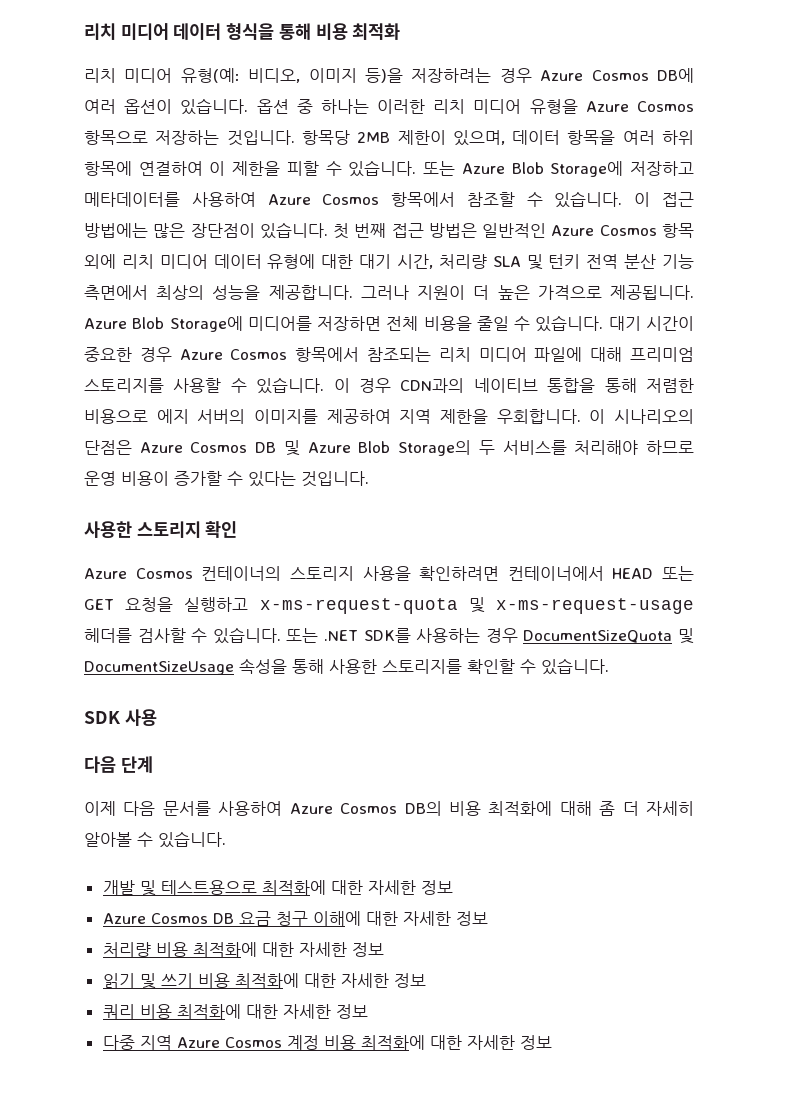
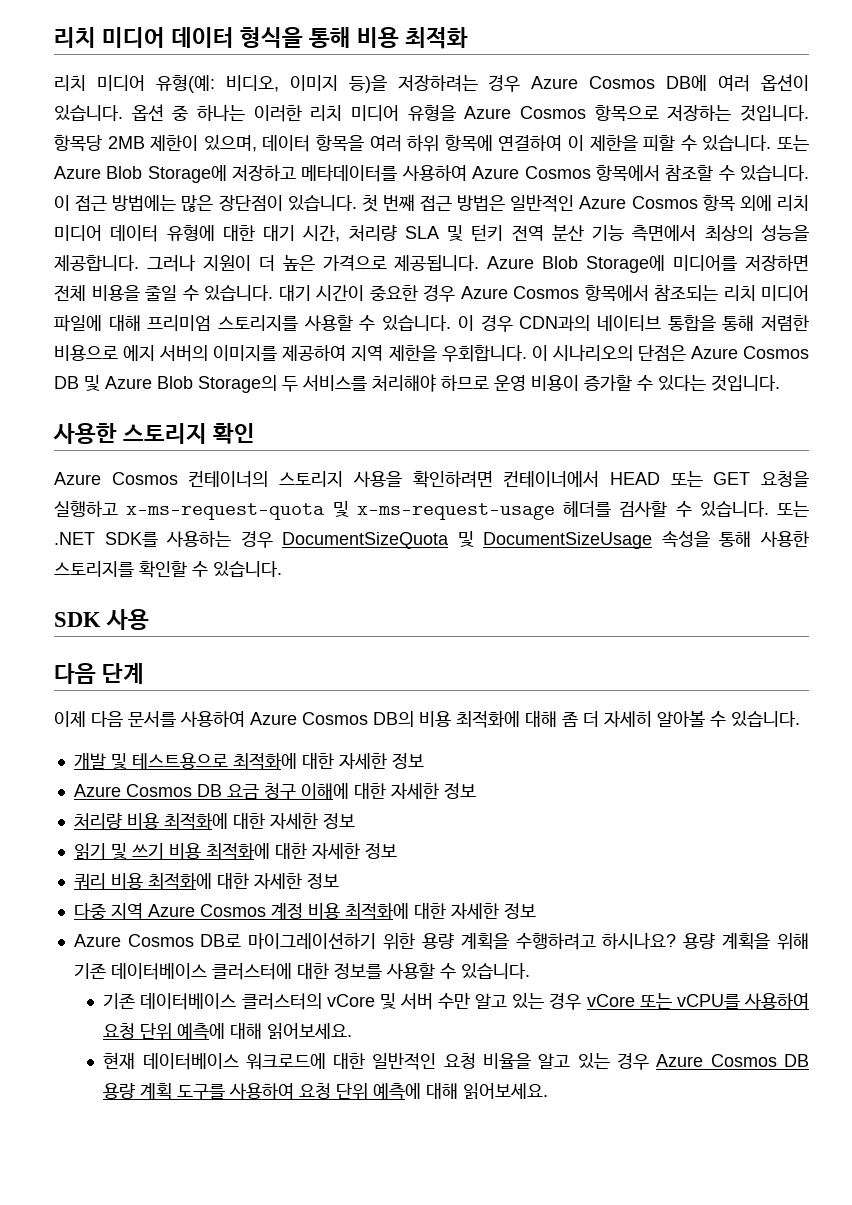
(552, 1042) none -> [73,932,809,950] [73,963,530,980] [103,993,810,1010] [103,1023,353,1040] [103,1052,809,1070] [103,1082,549,1100] // Azure Cosmos DB로 마이그레이션하기 위한 용량 계획을 수행하려고 하시나요? 용량 계획을 위해 기존 데이터베이스 클러스터에 대한 정보를 사용할 수 있습니다. // 기존 데이터베이스 클러스터의 vCore 및 서버 수만 알고 있는 경우 vCore 또는 vCPU를 사용하여 요청 단위 예측에 대해 읽어보세요. // 현재 데이터베이스 워크로드에 대한 일반적인 요청 비율을 알고 있는 경우 Azure Cosmos DB 용량 계획 도구를 사용하여 요청 단위 예측에 대해 읽어보세요.

